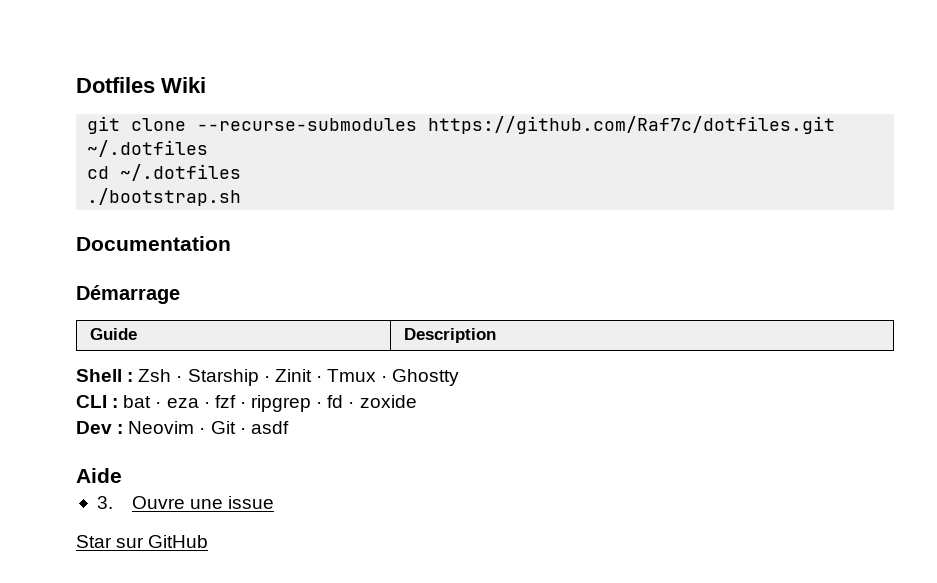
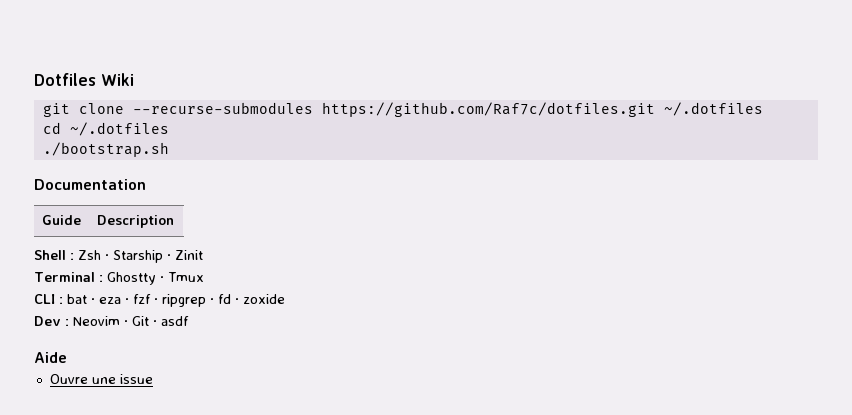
[76,285,180,304] // Démarrage -> (146, 184) none
(312, 375) none -> [34,272,156,285] // Terminal : Ghostty
[381,369,460,386] · Ghostty -> (204, 277) none
[96,496,113,509] 3. -> (67, 357) none
[76,535,209,548] // Star sur GitHub -> (153, 379) none

